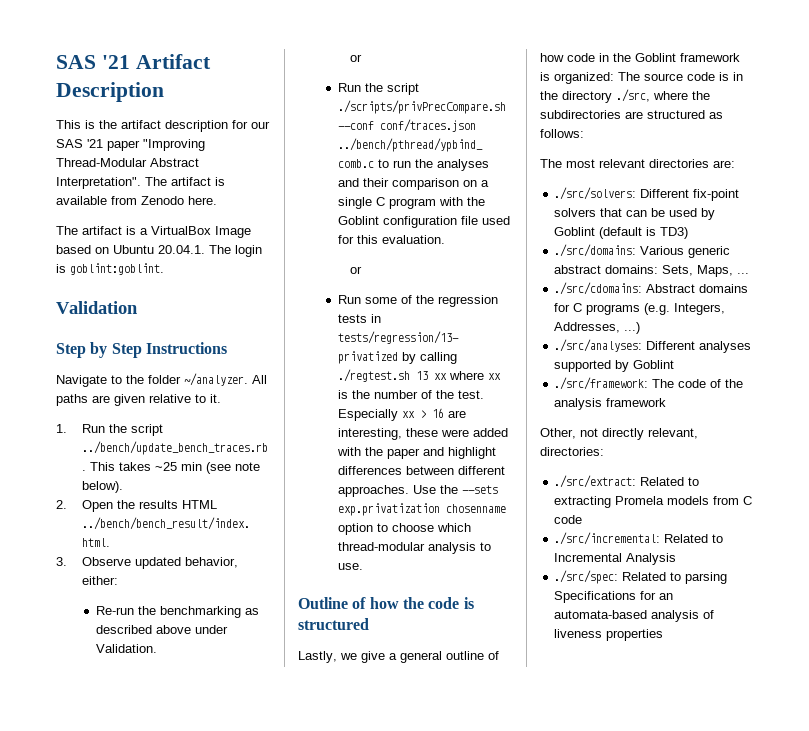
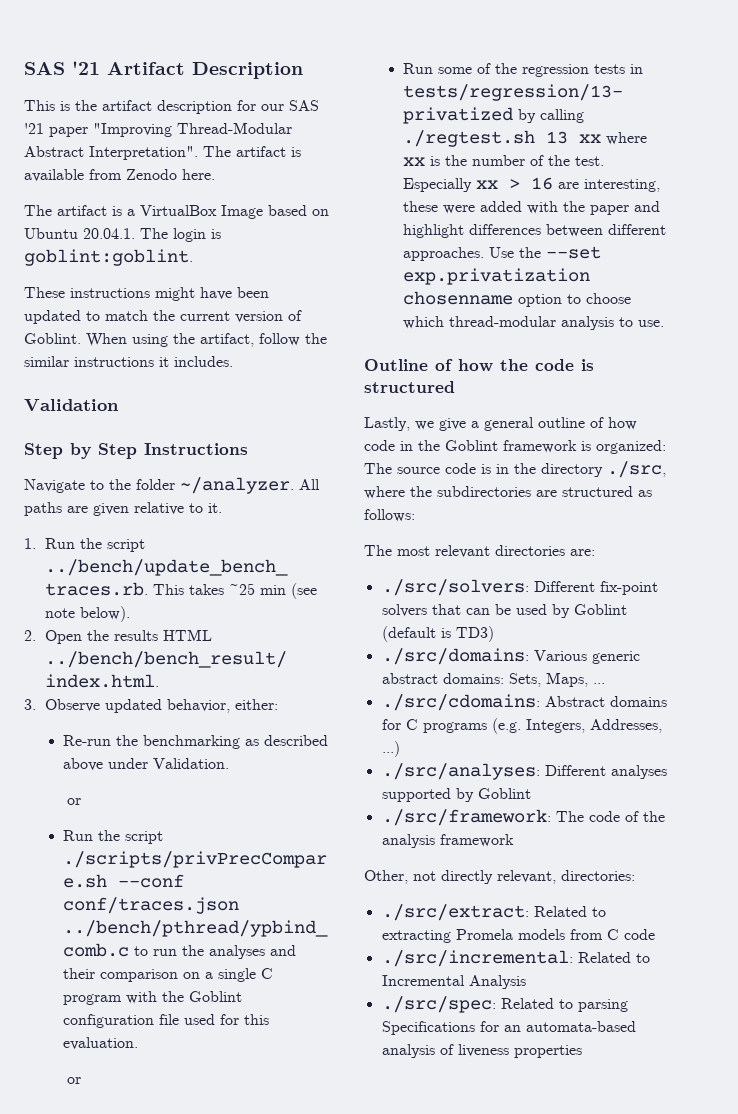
(164, 269) none -> [24,287,269,301] [24,310,302,324] [24,333,327,347] [24,356,233,367] // These instructions might have been updated to match the current version of Goblint. When using the artifact, follow the similar instructions it includes.
[462,485,499,494] --sets -> [546,246,602,259] --set

